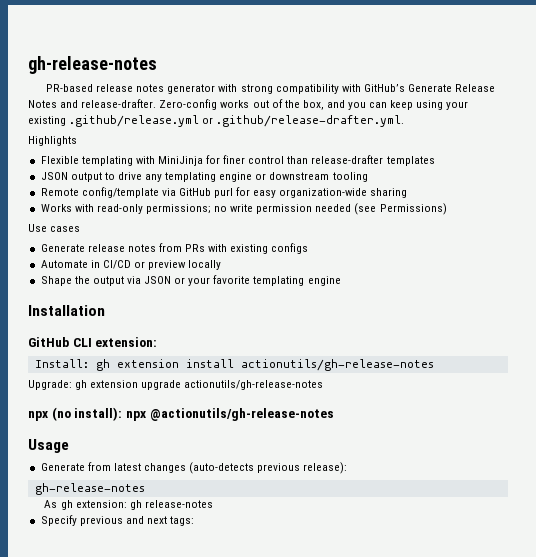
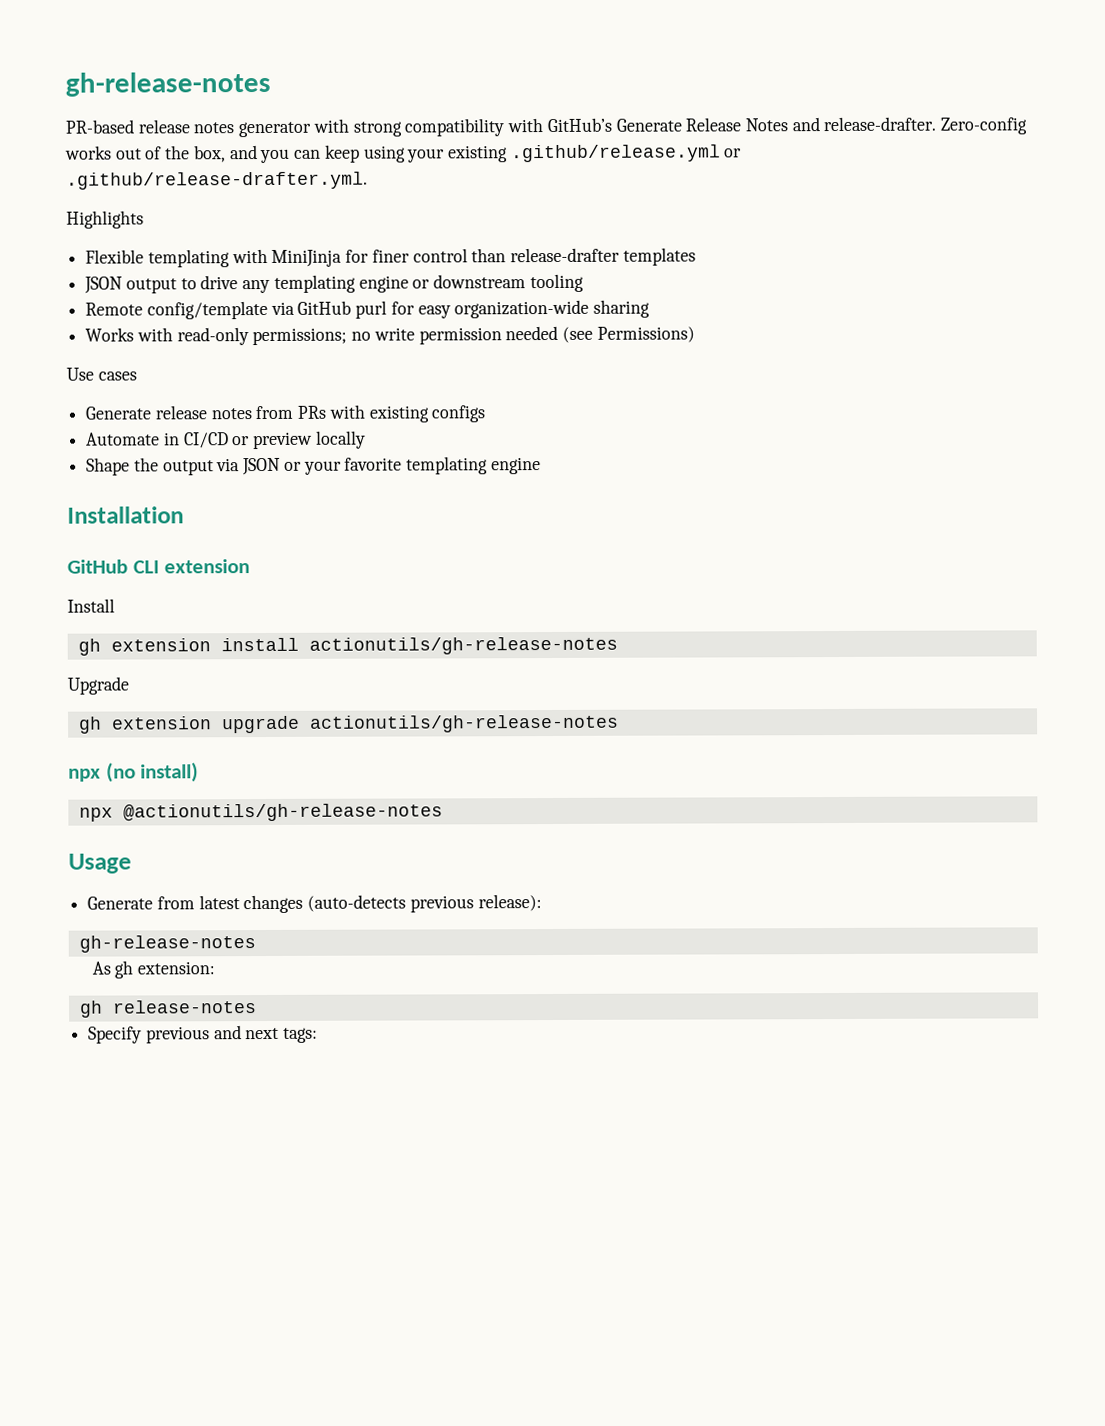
[95,337,158,347] [34,359,89,368] extension: // Install: -> [164,559,251,574] [67,598,115,613] extension // Install //
[28,380,72,390] Upgrade: -> [67,676,129,695] Upgrade //
[74,407,123,421] install): -> [140,762,200,783] install) //
(127, 504) none -> (215, 968) //

